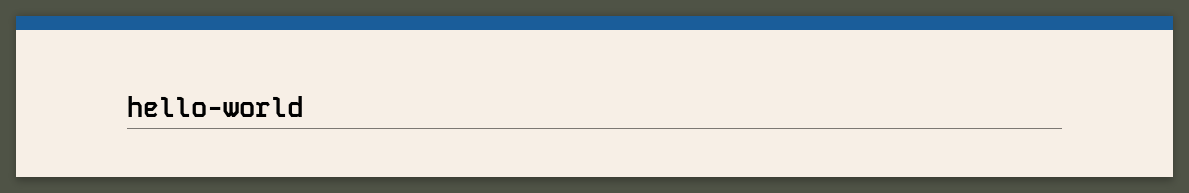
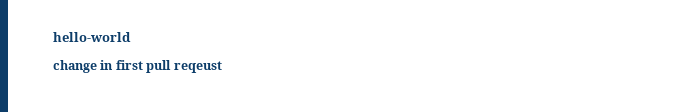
(303, 106) none -> [53,60,222,73] // change in first pull reqeust

